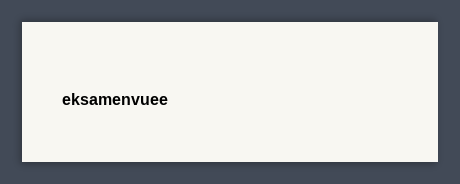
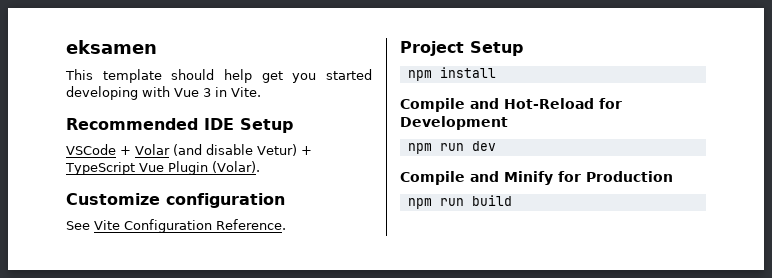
[62,93,168,105] eksamenvuee -> [66,40,157,54] [65,69,372,83] [66,86,261,100] [66,118,293,133] [66,144,312,156] [65,161,260,175] [66,193,285,208] [66,219,286,233] [400,41,523,56] [407,67,496,81] [400,98,622,112] [400,116,508,130] [407,141,496,154] [400,171,673,185] [407,195,512,209] eksamen // This template should help get you started developing with Vue 3 in Vite. // Recommended IDE Setup // VSCode + Volar (and disable Vetur) + TypeScript Vue Plugin (Volar). // Customize configuration // See Vite Configuration Reference. // Project Setup // npm install // Compile and Hot-Reload for Development // npm run dev // Compile and Minify for Production // npm run build

